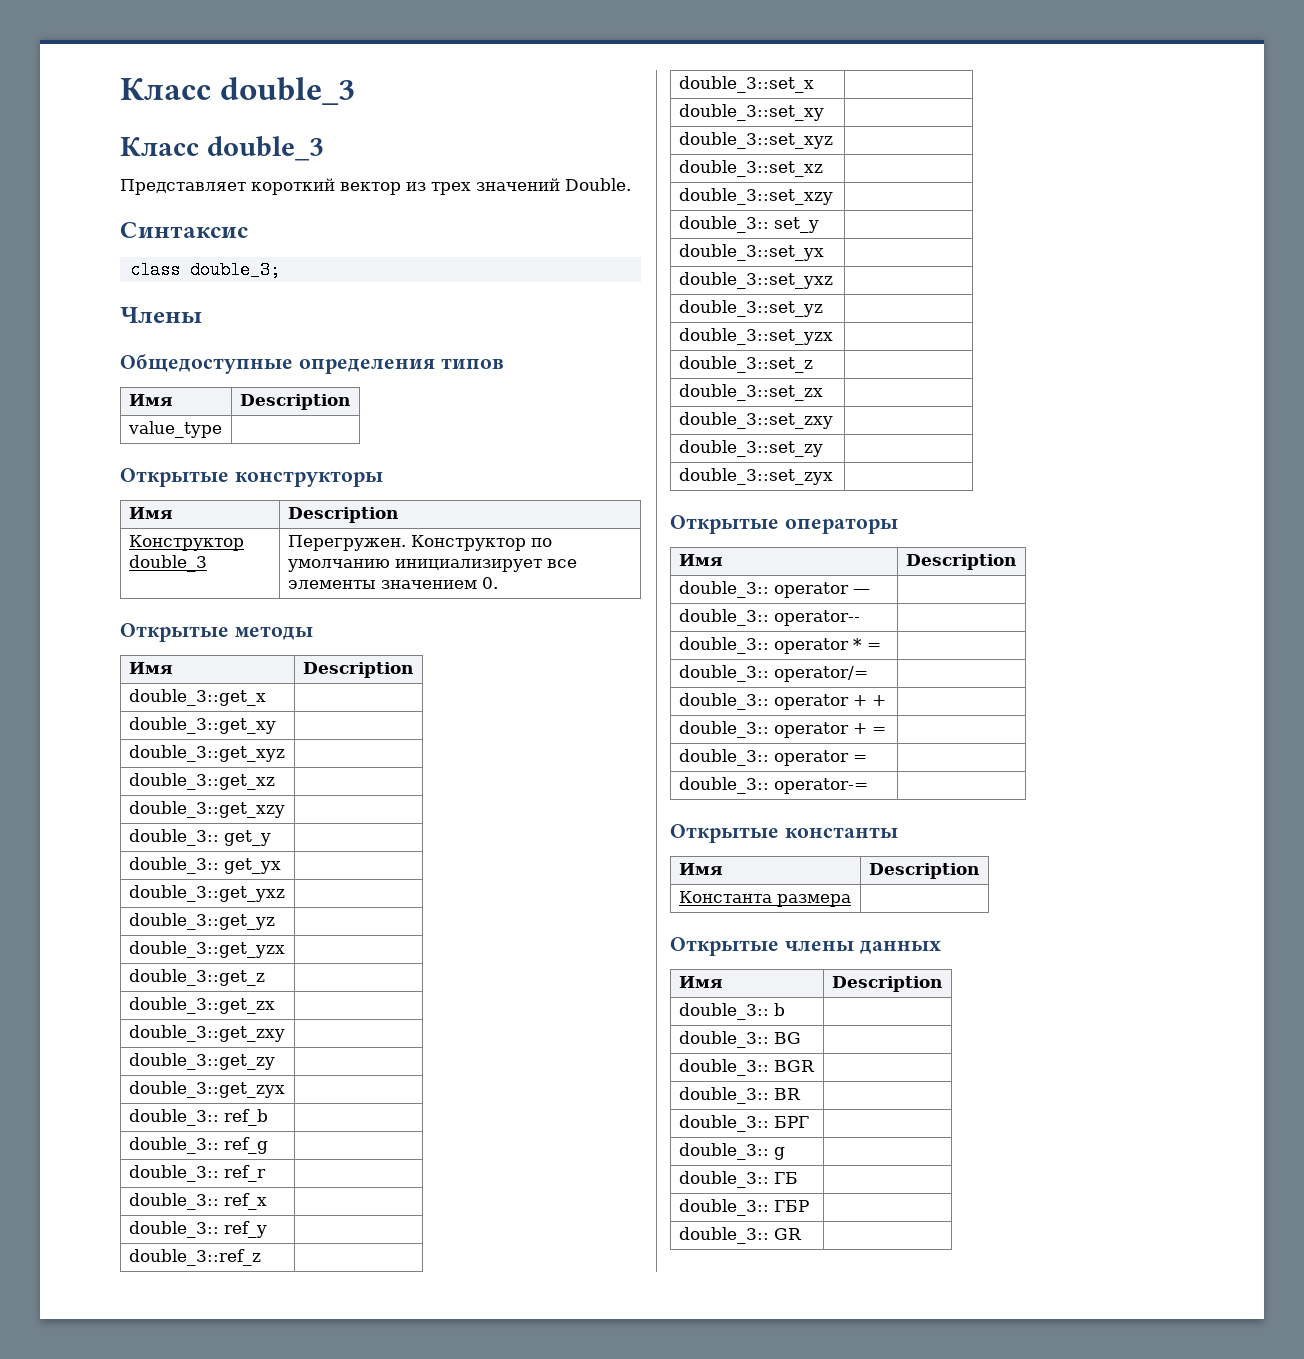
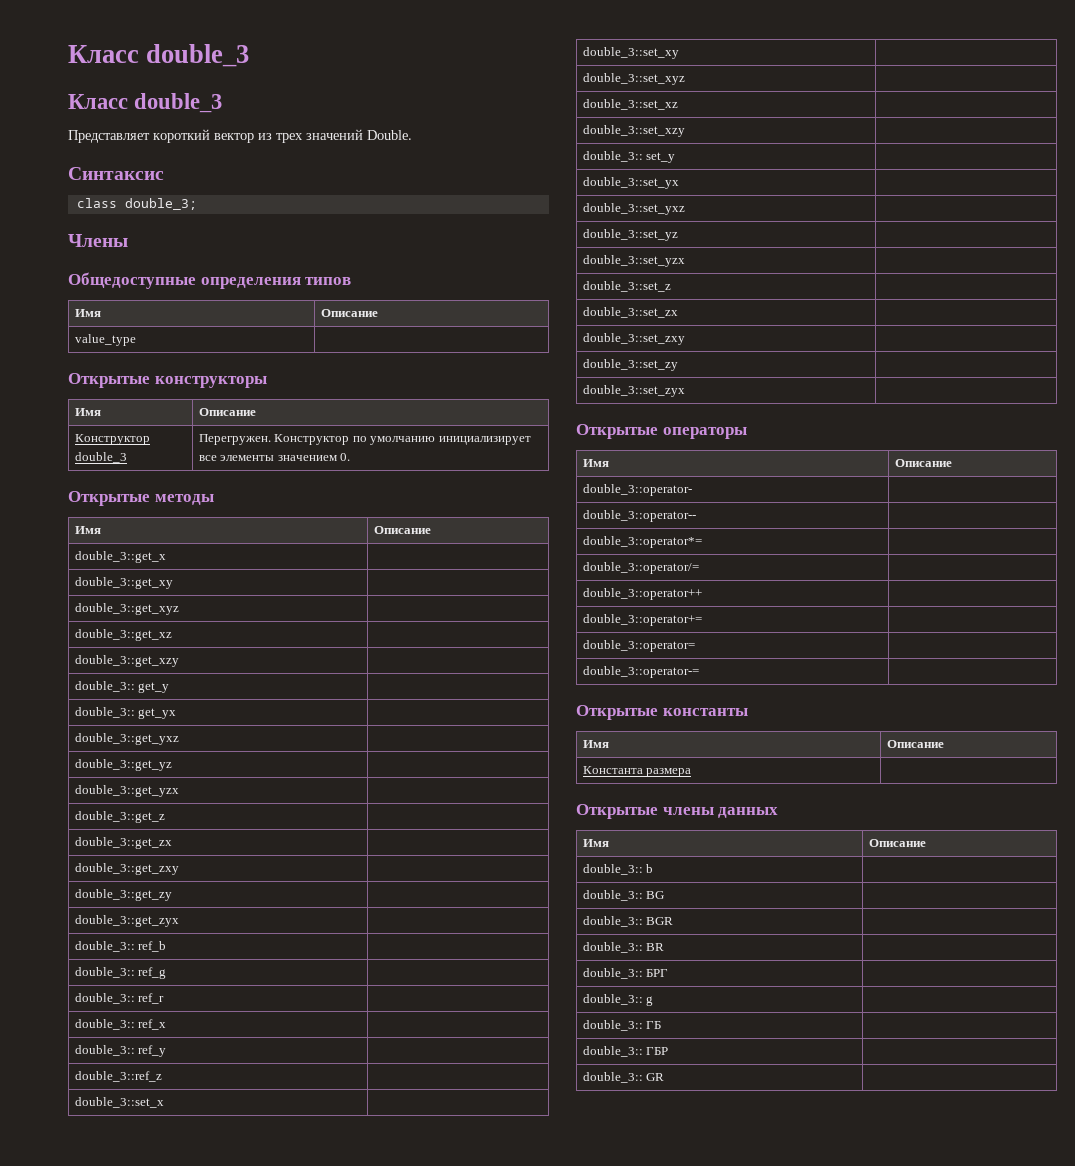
[239,394,350,410] Description -> [320,309,378,317] Описание
[287,507,398,523] Description -> [198,408,256,416] Описание
[302,662,413,678] Description -> [373,526,431,534] Описание
[905,554,1016,570] [678,581,870,598] [678,609,860,626] [678,637,881,654] [678,665,868,682] [678,693,886,710] [678,721,886,738] [678,749,867,766] [678,777,868,794] Description // double_3:: operator — | // double_3:: operator-- | // double_3:: operator * = | // double_3:: operator/= | // double_3:: operator + + | // double_3:: operator + = | // double_3:: operator = | // double_3:: operator-= -> [894,459,952,467] [582,484,692,496] [582,510,696,522] [582,536,702,548] [582,562,699,574] [582,588,702,600] [582,614,702,626] [582,640,695,652] [582,666,699,678] Описание // double_3::operator- | // double_3::operator-- | // double_3::operator*= | // double_3::operator/= | // double_3::operator++ | // double_3::operator+= | // double_3::operator= | // double_3::operator-=
[868,863,979,879] Description -> [886,740,944,748] Описание
[831,976,942,992] Description -> [868,839,926,847] Описание

